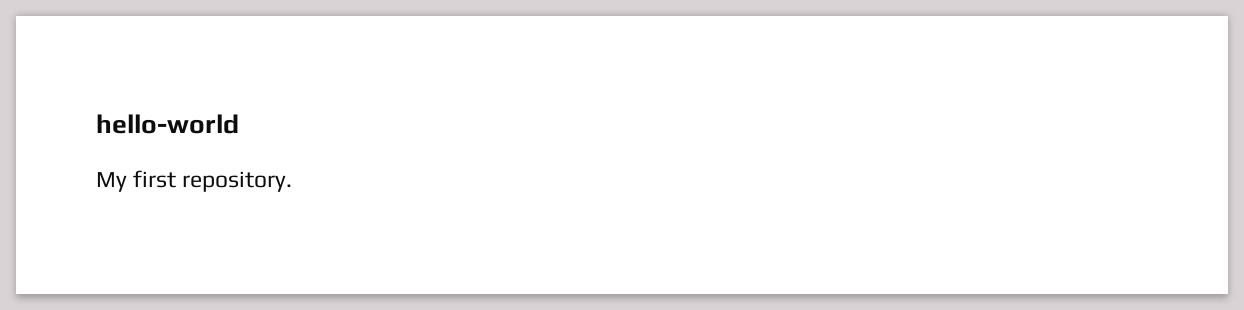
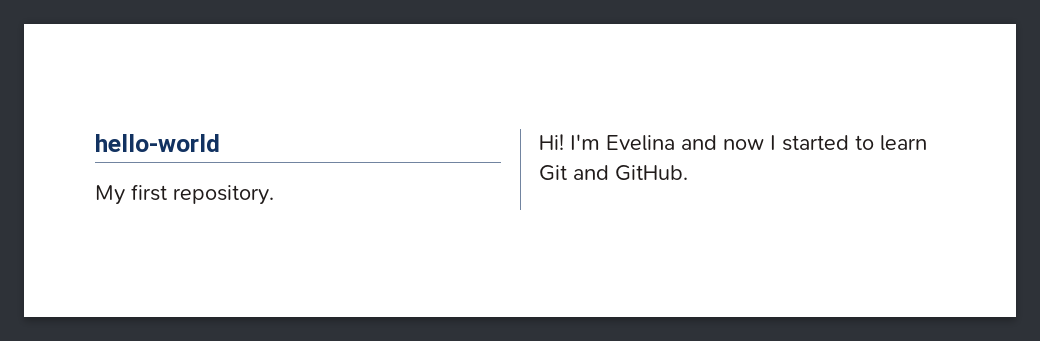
(293, 181) none -> [539,134,927,151] [539,165,688,181] // Hi! I'm Evelina and now I started to learn Git and GitHub.

